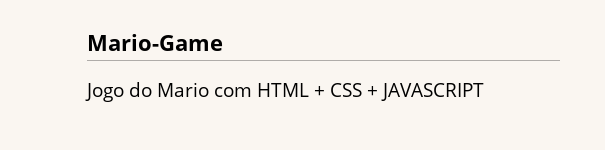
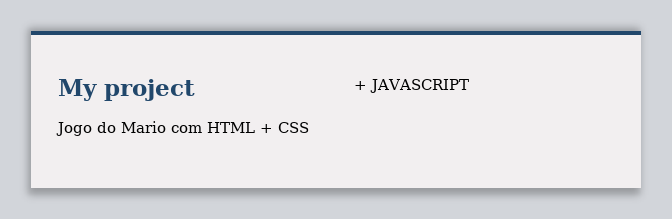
[87,34,223,51] Mario-Game -> [58,79,195,101] My project

